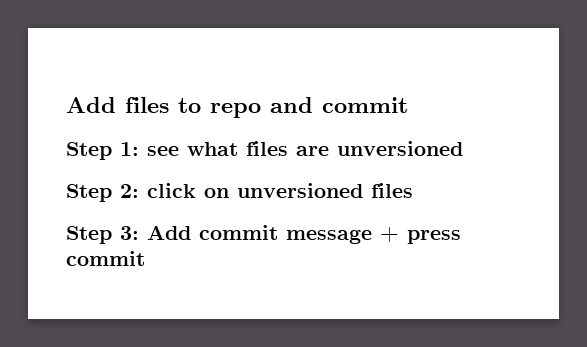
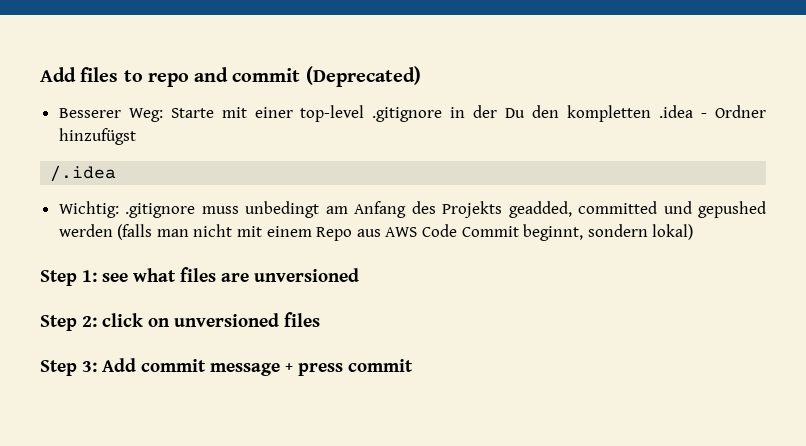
(408, 105) none -> [305,66,421,87] [58,105,767,122] [58,128,136,145] [50,165,117,182] [58,201,767,218] [58,224,694,241] (Deprecated) // Besserer Weg: Starte mit einer top-level .gitignore in der Du den kompletten .idea - Ordner hinzufügst // /.idea // Wichtig: .gitignore muss unbedingt am Anfang des Projekts geadded, committed und gepushed werden (falls man nicht mit einem Repo aus AWS Code Commit beginnt, sondern lokal)

